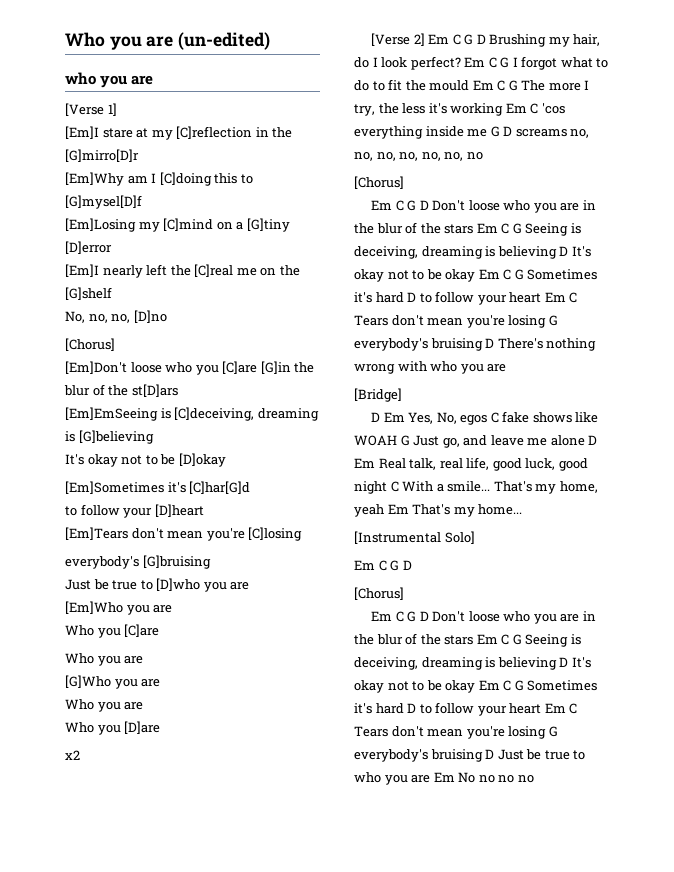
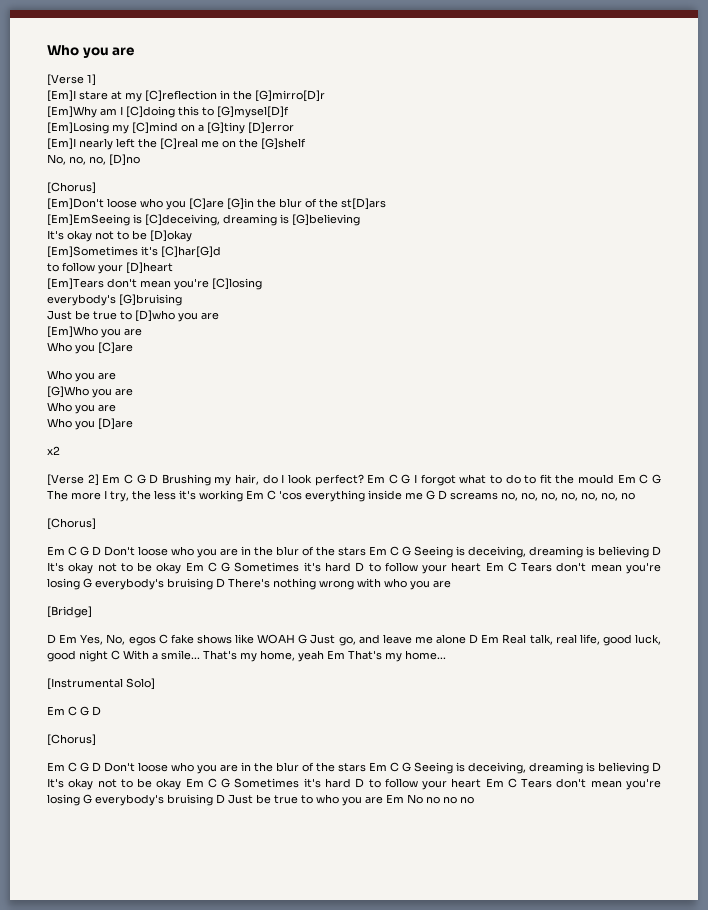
[65,32,271,50] [65,72,154,88] Who you are (un-edited) // who you are -> [47,45,135,58] Who you are

